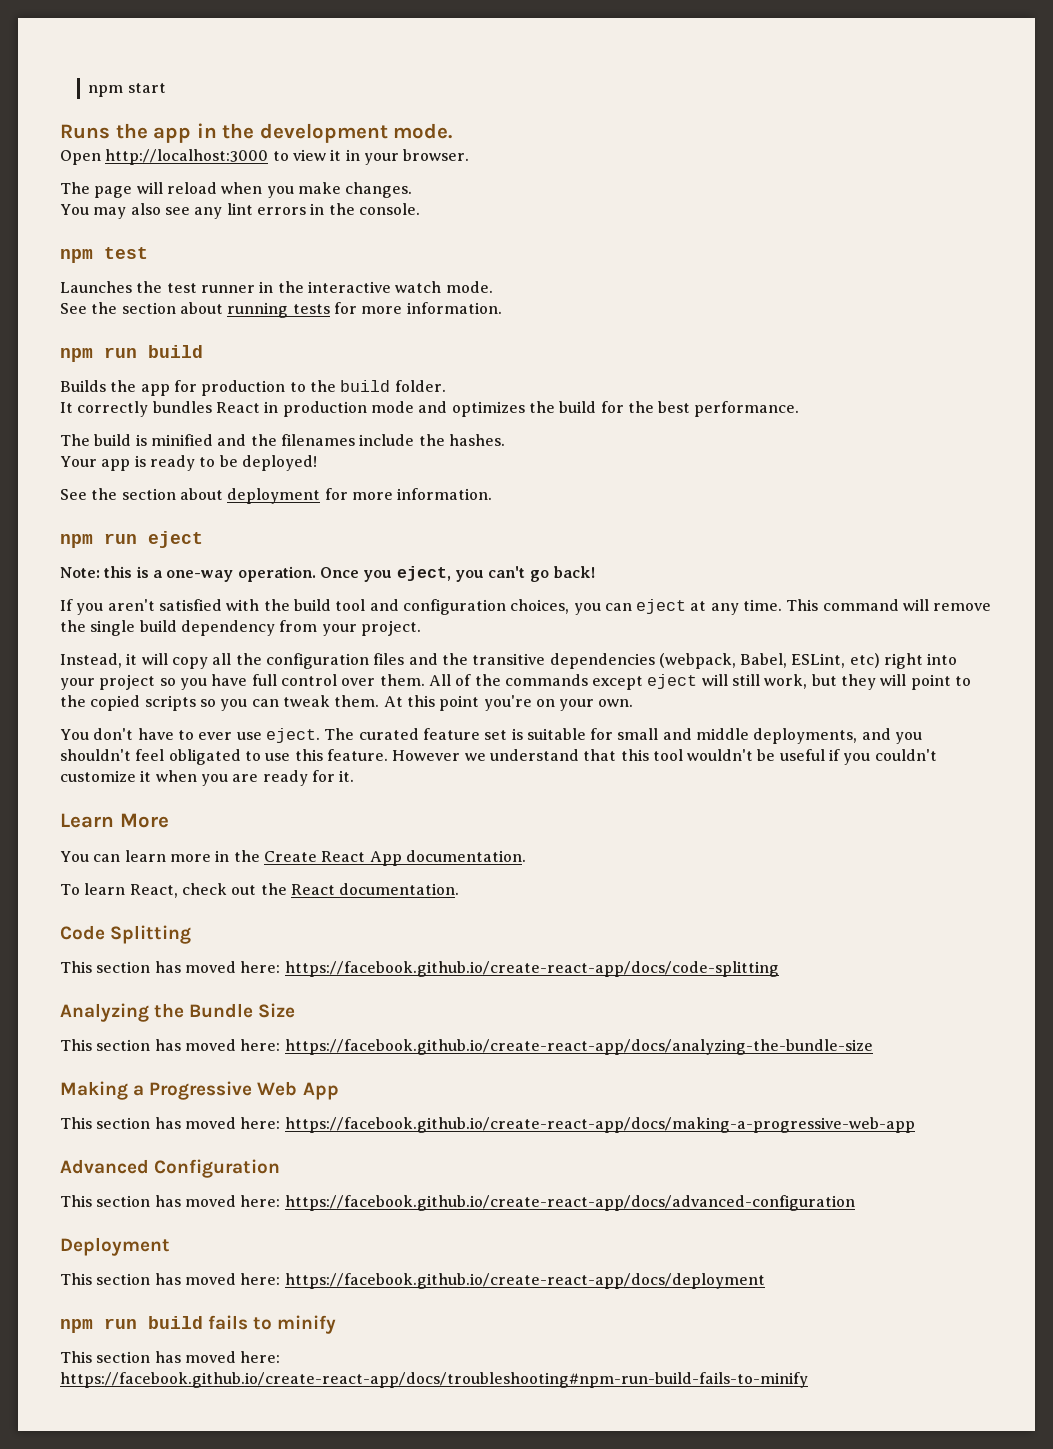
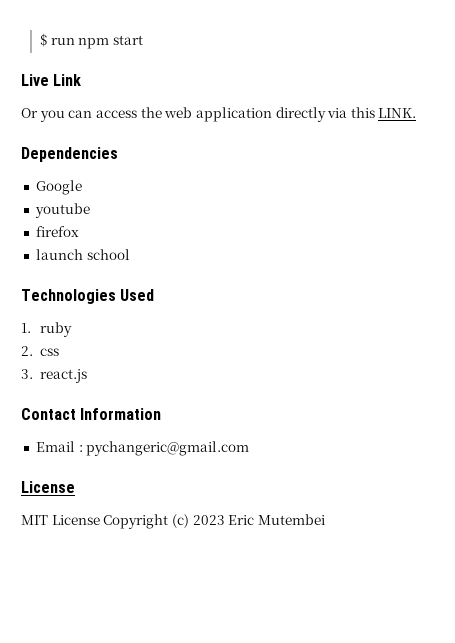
(88, 91) none -> [39,33,75,47] $ run
[60,123,453,143] [60,149,470,165] [60,182,413,198] [60,203,420,219] [60,247,148,263] [60,281,493,293] [60,302,502,318] [60,345,203,362] [60,380,446,396] [60,401,800,417] [60,434,505,446] [60,455,317,471] [60,488,493,504] [60,531,203,548] [60,566,595,582] [60,599,992,615] [60,620,421,636] [60,653,958,669] [60,674,972,690] [60,695,634,711] [60,728,923,744] [60,749,937,765] [60,770,355,786] [60,813,169,828] [60,850,526,866] [60,883,460,898] [60,925,192,944] [60,961,779,977] [60,1003,296,1022] [60,1039,873,1055] [60,1081,339,1100] [60,1117,915,1133] [60,1159,281,1178] [60,1195,855,1211] [60,1237,170,1256] [60,1273,765,1289] [60,1315,337,1334] [60,1351,281,1363] [60,1372,808,1388] Runs the app in the development mode. // Open http://localhost:3000 to view it in your browser. // The page will reload when you make changes. // You may also see any lint errors in the console. // npm test // Launches the test runner in the interactive watch mode. // See the section about running tests for more information. // npm run build // Builds the app for production to the build folder. // It correctly bundles React in production mode and optimizes the build for the best performance. // The build is minified and the filenames include the hashes. // Your app is ready to be deployed! // See the section about deployment for more information. // npm run eject // Note: this is a one-way operation. Once you eject, you can't go back! // If you aren't satisfied with the build tool and configuration choices, you can eject at any time. This command will remove the single build dependency from your project. // Instead, it will copy all the configuration files and the transitive dependencies (webpack, Babel, ESLint, etc) right into your project so you have full control over them. All of the commands except eject will still work, but they will point to the copied scripts so you can tweak them. At this point you're on your own. // You don't have to ever use eject. The curated feature set is suitable for small and middle deployments, and you shouldn't feel obligated to use this feature. However we understand that this tool wouldn't be useful if you couldn't customize it when you are ready for it. // Learn More // You can learn more in the Create React App documentation. // To learn React, check out the React documentation. // Code Splitting // This section has moved here: https://facebook.github.io/create-react-app/docs/code-splitting // Analyzing the Bundle Size // This section has moved here: https://facebook.github.io/create-react-app/docs/analyzing-the-bundle-size // Making a Progressive Web App // This section has moved here: https://facebook.github.io/create-react-app/docs/making-a-progressive-web-app // Advanced Configuration // This section has moved here: https://facebook.github.io/create-react-app/docs/advanced-configuration // Deployment // This section has moved here: https://facebook.github.io/create-react-app/docs/deployment // npm run build fails to minify // This section has moved here: https://facebook.github.io/create-react-app/docs/troubleshooting#npm-run-build-fails-to-minify -> [21,74,82,86] [21,107,417,122] [21,147,118,162] [35,180,82,195] [34,203,90,218] [35,226,79,237] [35,249,130,260] [21,289,155,304] [21,322,72,337] [21,346,59,356] [21,369,87,383] [21,408,162,420] [35,441,250,456] [21,481,75,493] [21,514,325,529] Live Link // Or you can access the web application directly via this LINK. // Dependencies // Google // youtube // firefox // launch school // Technologies Used // 1. ruby // 2. css // 3. react.js // Contact Information // Email : pychangeric@gmail.com // License // MIT License Copyright (c) 2023 Eric Mutembei

